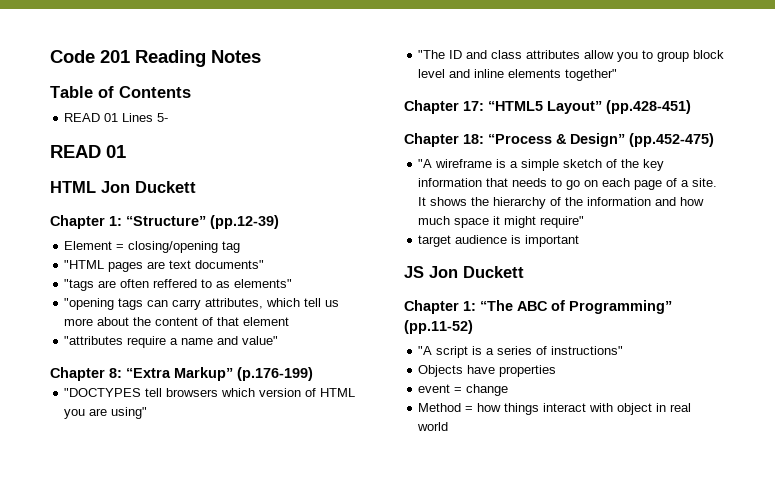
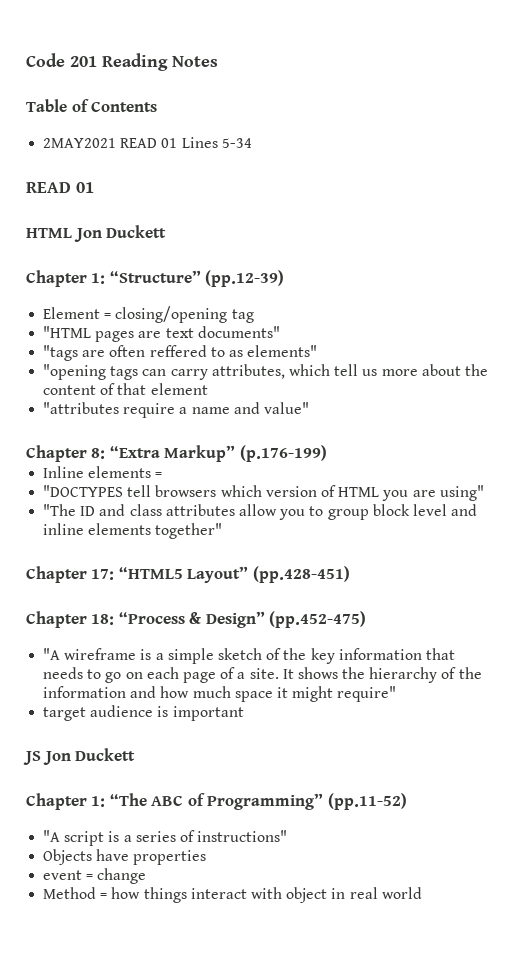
(191, 92) none -> [43,138,117,148] 2MAY2021
[157,113,169,122] 5- -> [221,138,252,148] 5-34
(313, 374) none -> [43,466,163,478] // Inline elements =

